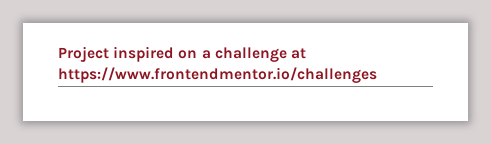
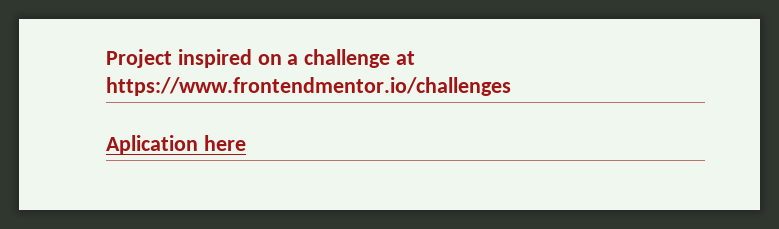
(377, 75) none -> [106,135,246,154] // Aplication here

